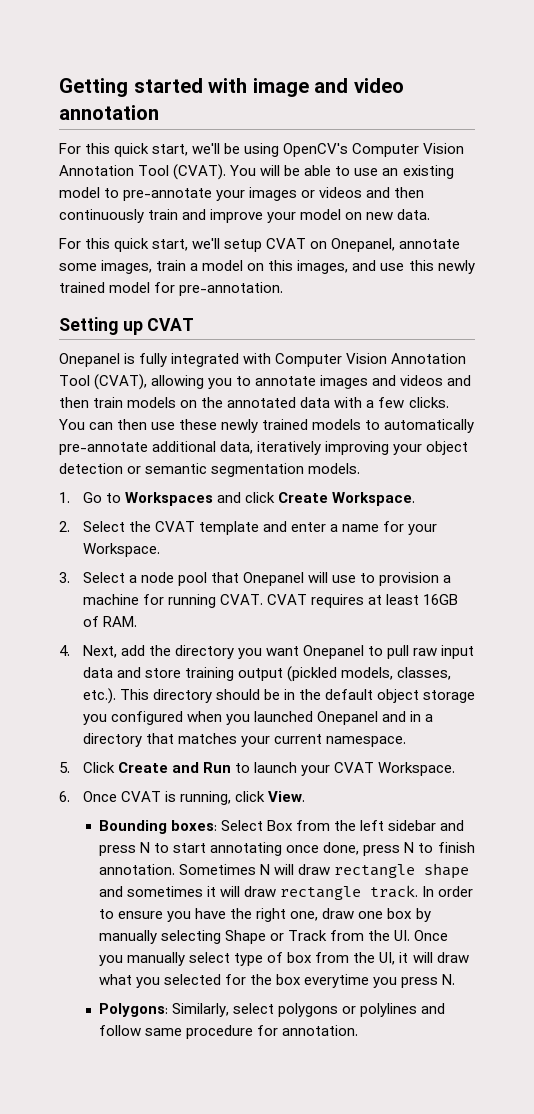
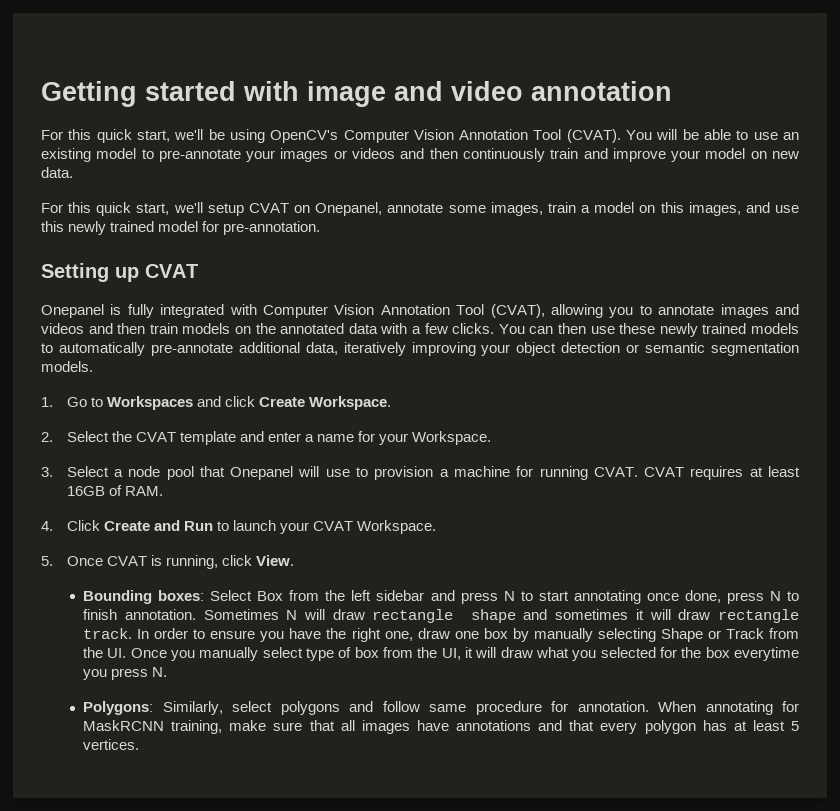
[82,645,475,659] [82,666,451,682] [82,688,475,704] [82,711,433,725] [82,733,406,747] [59,762,70,773] Next, add the directory you want Onepanel to pull raw input data and store training output (pickled models, classes, etc.). This directory should be in the default object storage you configured when you launched Onepanel and in a directory that matches your current namespace. // 5. -> (53, 526) none
[59,791,70,802] 6. -> [41,556,53,566] 5.
[342,1003,418,1017] or polylines -> (340, 708) none
(359, 1030) none -> [658,701,800,715] [83,720,800,734] [83,739,140,750] When annotating for MaskRCNN training, make sure that all images have annotations and that every polygon has at least 5 vertices.

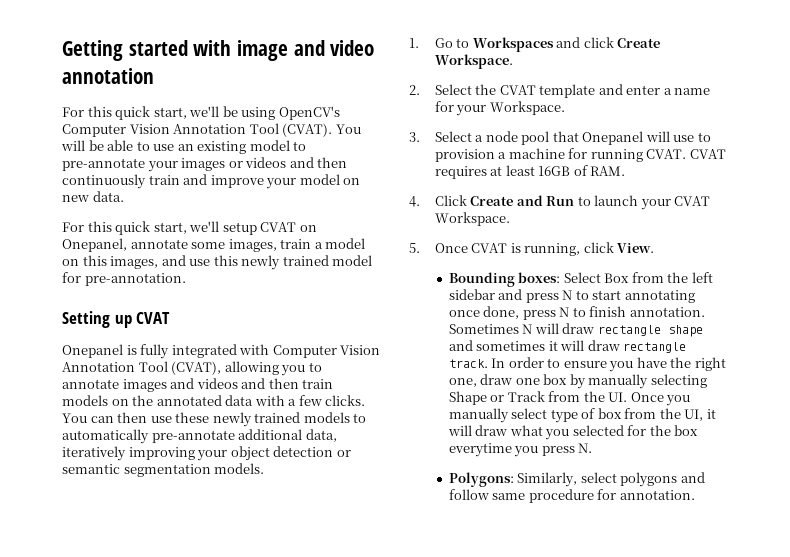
[658,701,800,715] [83,720,800,734] [83,739,140,750] When annotating for MaskRCNN training, make sure that all images have annotations and that every polygon has at least 5 vertices. -> (695, 495) none

